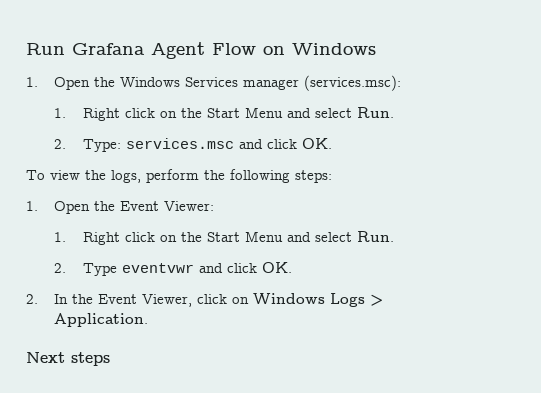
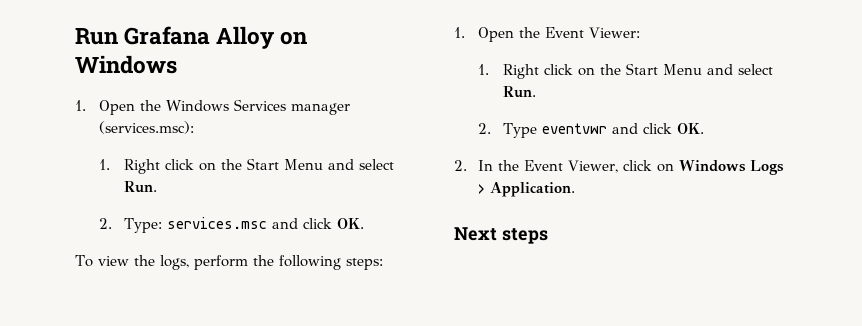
[151,42,256,59] Agent Flow -> [216,26,275,49] Alloy

